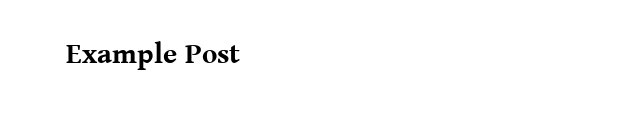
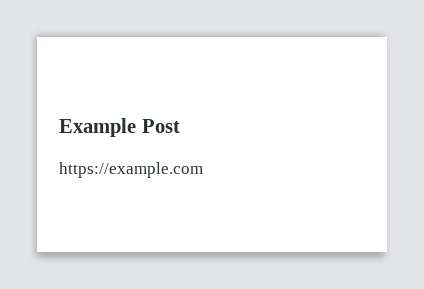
(240, 54) none -> [59,162,203,178] // https://example.com

